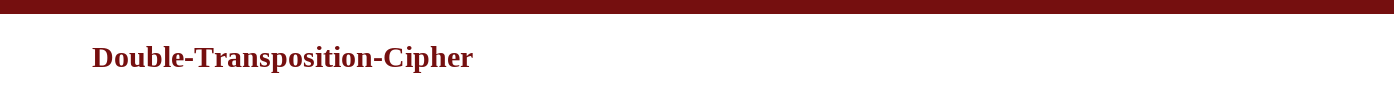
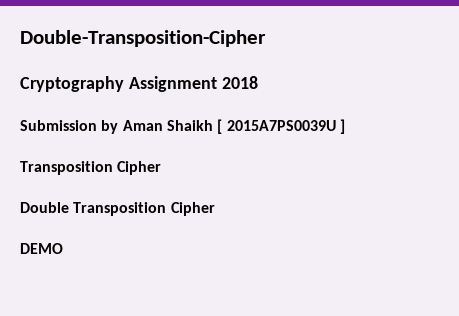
(473, 59) none -> [20,76,258,92] [20,119,345,134] [20,161,162,175] [20,202,215,216] [20,243,63,254] // Cryptography Assignment 2018 // Submission by Aman Shaikh [ 2015A7PS0039U ] // Transposition Cipher // Double Transposition Cipher // DEMO

